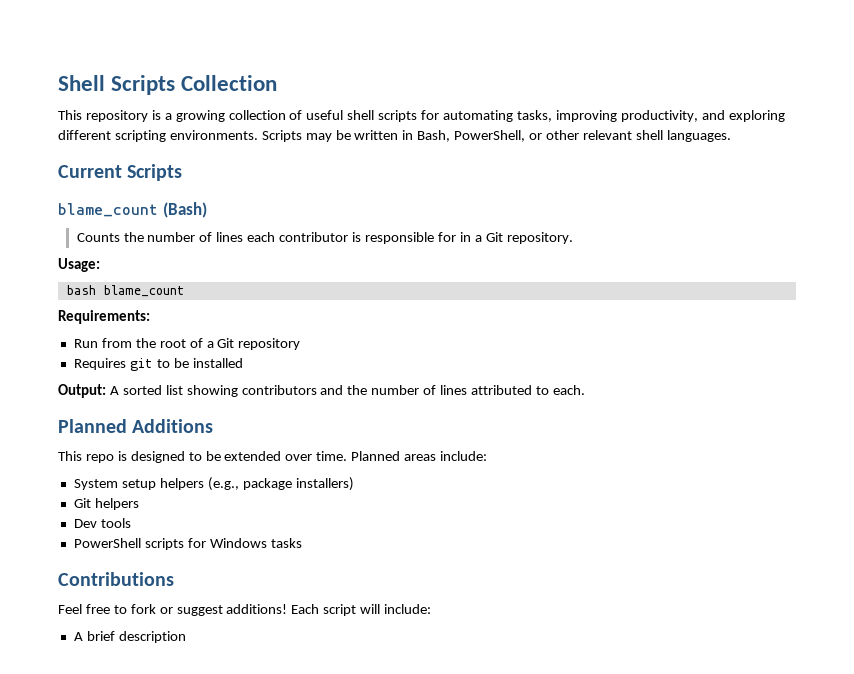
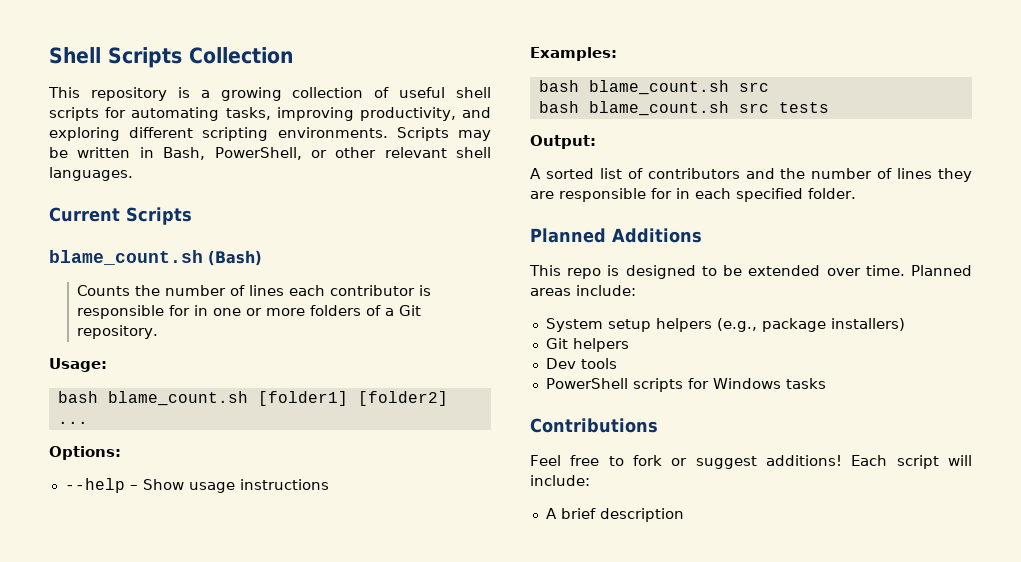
[58,203,158,217] blame_count -> [49,250,203,265] blame_count.sh
(471, 237) none -> [213,305,382,316] one or more folders of
[103,285,185,297] [58,310,150,324] [73,338,301,350] [73,358,243,371] blame_count // Requirements: // Run from the root of a Git repository // Requires git to be installed -> [107,391,448,406] [57,421,88,424] [49,446,121,460] [64,478,329,493] [530,47,617,61] [538,80,769,95] [538,101,829,116] blame_count.sh [folder1] [folder2] ... // Options: // --help – Show usage instructions // Examples: // bash blame_count.sh src // bash blame_count.sh src tests
(106, 391) none -> (596, 142) //
[186,385,238,397] showing -> [627,168,643,179] of
[471,385,585,395] attributed to each. -> [938,168,972,182] [530,188,856,202] they are responsible for in each specified folder.

